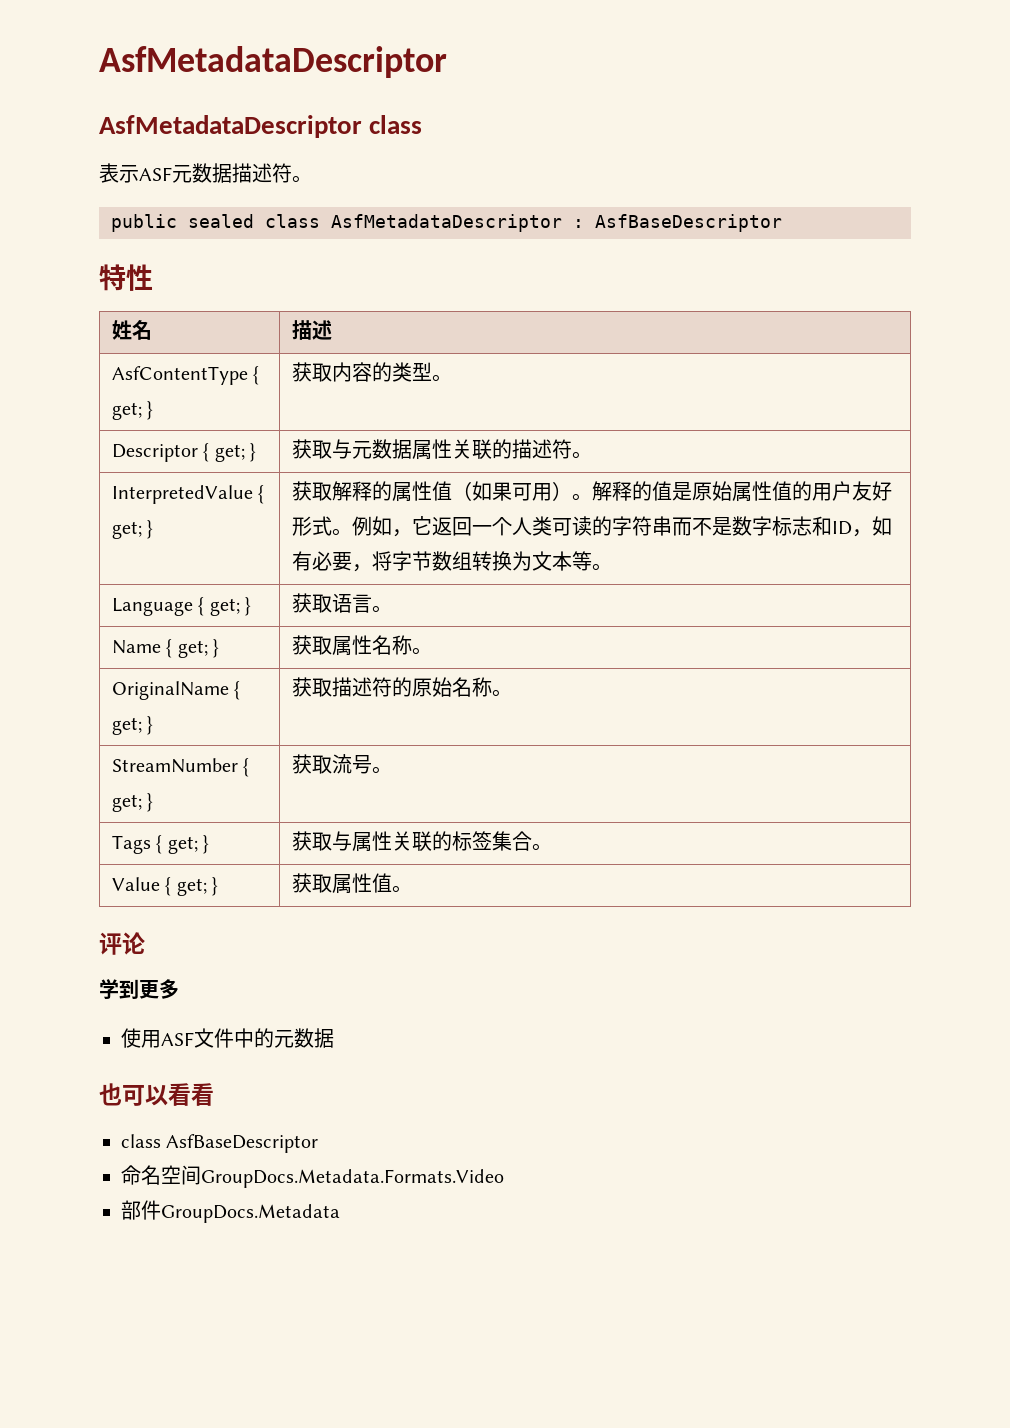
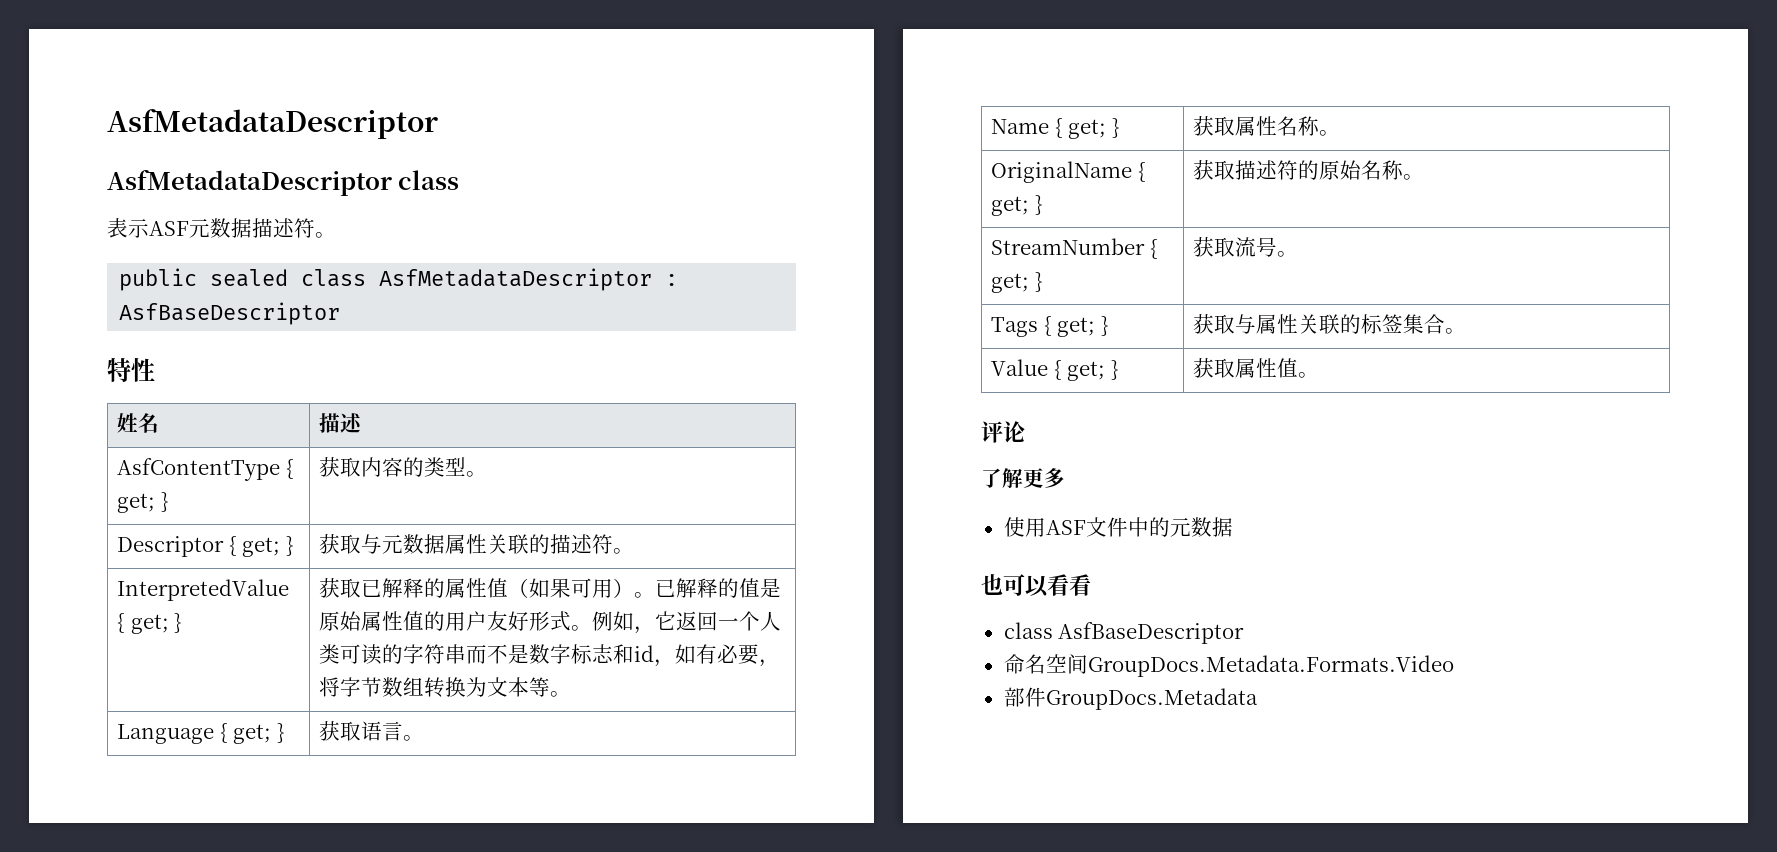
(332, 491) none -> [361,579,383,597] 已
(592, 497) none -> [655,579,677,597] 已
[831,521,852,535] ID -> [634,645,655,662] id
[99,979,139,999] 学到 -> [981,468,1023,488] 了解

